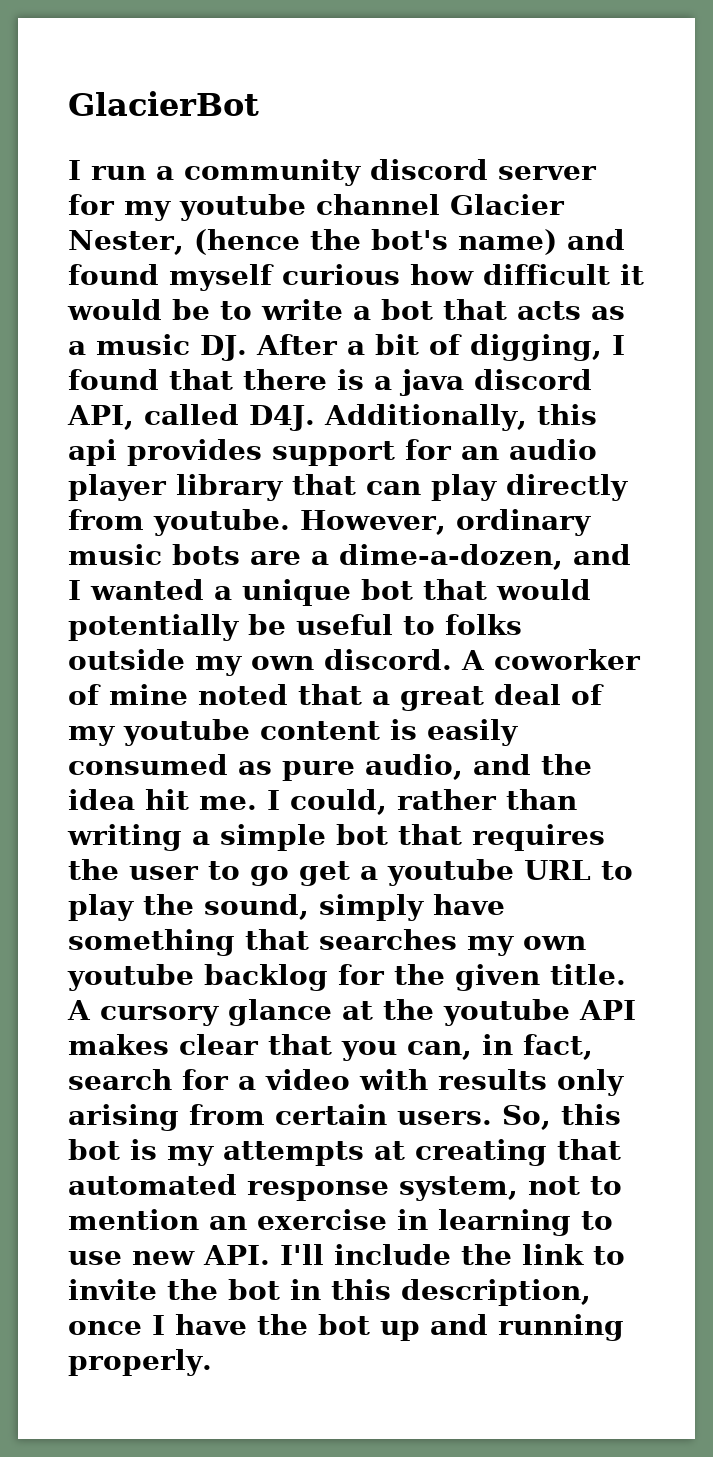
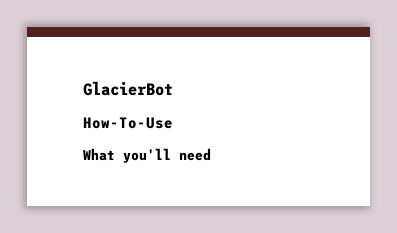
[68,159,597,186] [68,194,565,221] [68,229,625,255] [68,264,644,291] [67,299,625,320] [68,334,625,361] [68,369,592,396] [67,404,597,431] [68,439,597,466] [68,474,628,501] [68,509,591,536] [68,544,631,570] [68,579,591,606] [68,614,522,641] [68,649,641,676] [68,684,604,711] [68,719,518,746] [68,754,592,781] [68,789,577,815] [67,824,605,851] [68,859,633,886] [68,894,505,921] [68,929,586,956] [67,964,626,991] [67,999,636,1026] [68,1034,593,1061] [68,1069,624,1096] [68,1104,621,1131] [68,1139,621,1166] [68,1174,622,1201] [68,1209,613,1236] [68,1244,625,1265] [68,1279,591,1306] [68,1314,624,1341] [68,1349,212,1376] I run a community discord server for my youtube channel Glacier Nester, (hence the bot's name) and found myself curious how difficult it would be to write a bot that acts as a music DJ. After a bit of digging, I found that there is a java discord API, called D4J. Additionally, this api provides support for an audio player library that can play directly from youtube. However, ordinary music bots are a dime-a-dozen, and I wanted a unique bot that would potentially be useful to folks outside my own discord. A coworker of mine noted that a great deal of my youtube content is easily consumed as pure audio, and the idea hit me. I could, rather than writing a simple bot that requires the user to go get a youtube URL to play the sound, simply have something that searches my own youtube backlog for the given title. A cursory glance at the youtube API makes clear that you can, in fact, search for a video with results only arising from certain users. So, this bot is my attempts at creating that automated response system, not to mention an exercise in learning to use new API. I'll include the link to invite the bot in this description, once I have the bot up and running properly. -> [83,117,173,129] [83,148,211,163] How-To-Use // What you'll need

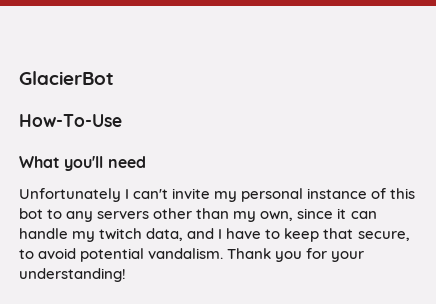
(211, 154) none -> [19,188,416,202] [19,208,377,222] [19,228,410,242] [19,248,365,262] [19,268,126,282] // Unfortunately I can't invite my personal instance of this bot to any servers other than my own, since it can handle my twitch data, and I have to keep that secure, to avoid potential vandalism. Thank you for your understanding!

